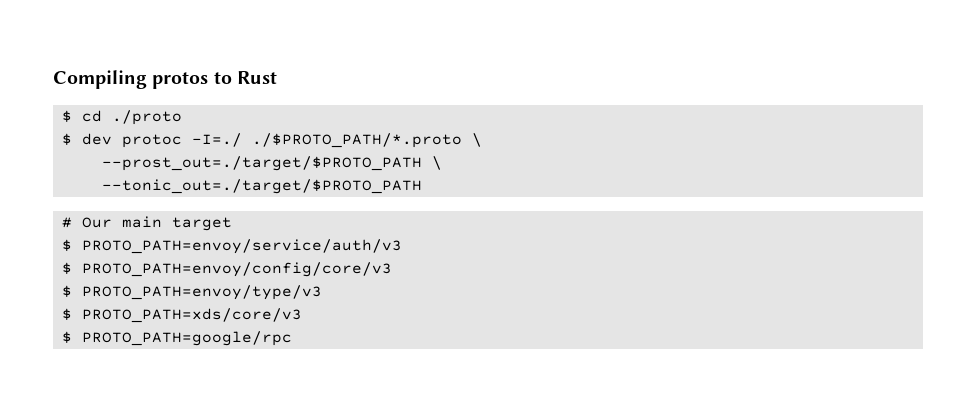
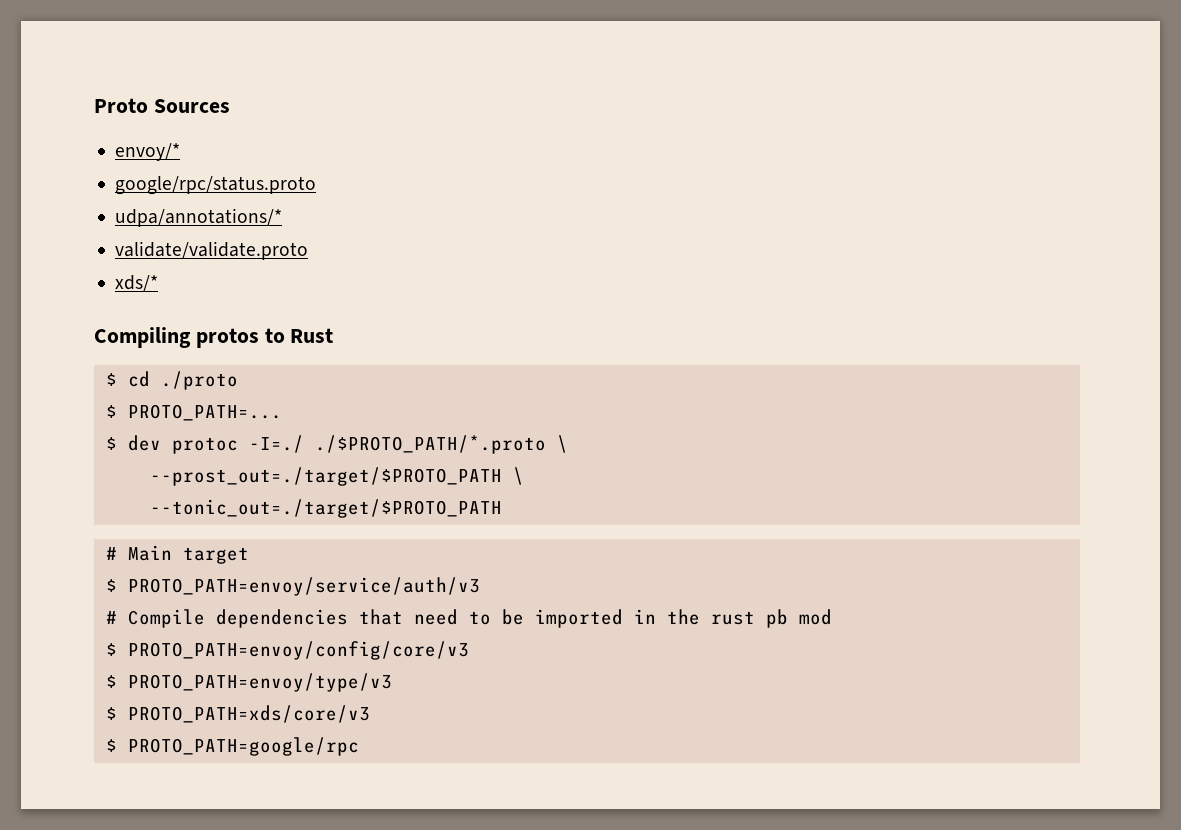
(53, 79) none -> [94,98,230,113] [115,143,181,161] [115,176,317,195] [115,208,283,227] [115,241,309,260] [115,275,159,292] Proto Sources // envoy/* // google/rpc/status.proto // udpa/annotations/* // validate/validate.proto // xds/* //
(182, 117) none -> [105,404,282,421] // $ PROTO_PATH=...
[81,216,162,228] Our main -> [127,545,172,561] Main
(402, 246) none -> [105,609,832,628] // # Compile dependencies that need to be imported in the rust pb mod

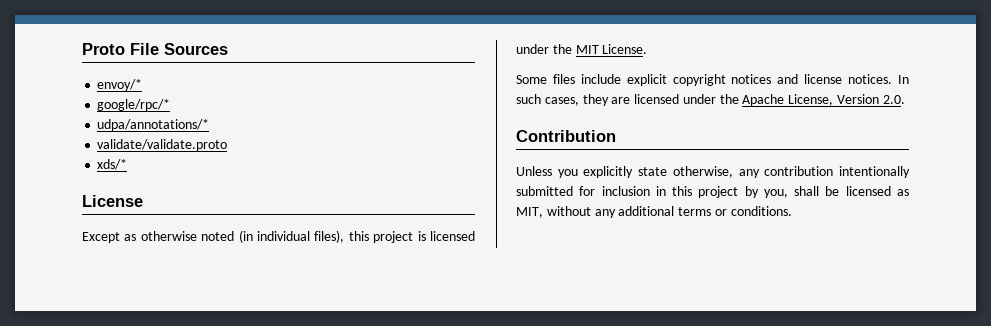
(148, 105) none -> [130,43,159,55] File
[115,176,317,195] google/rpc/status.proto -> [97,99,171,111] google/rpc/*
[94,327,334,348] [105,371,238,390] [105,404,282,421] [105,435,568,454] [149,467,524,486] [149,499,502,518] [105,545,249,564] [105,577,480,596] [105,609,832,628] [105,641,469,660] [105,673,392,692] [105,705,370,723] [105,737,359,756] Compiling protos to Rust // $ cd ./proto // $ PROTO_PATH=... // $ dev protoc -I=./ ./$PROTO_PATH/*.proto \ // --prost_out=./target/$PROTO_PATH \ // --tonic_out=./target/$PROTO_PATH // # Main target // $ PROTO_PATH=envoy/service/auth/v3 // # Compile dependencies that need to be imported in the rust pb mod // $ PROTO_PATH=envoy/config/core/v3 // $ PROTO_PATH=envoy/type/v3 // $ PROTO_PATH=xds/core/v3 // $ PROTO_PATH=google/rpc -> [82,195,143,207] [82,230,475,243] [516,44,648,54] [516,74,910,86] [516,94,905,106] [516,130,616,142] [516,166,910,178] [516,186,909,198] [516,206,792,218] License // Except as otherwise noted (in individual files), this project is licensed under the MIT License. // Some files include explicit copyright notices and license notices. In such cases, they are licensed under the Apache License, Version 2.0. // Contribution // Unless you explicitly state otherwise, any contribution intentionally submitted for inclusion in this project by you, shall be licensed as MIT, without any additional terms or conditions.

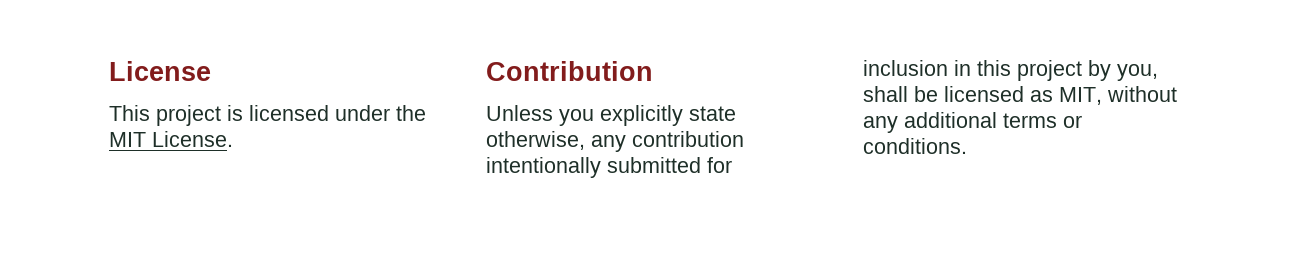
[82,43,228,55] [97,79,143,91] [97,99,171,111] [97,119,210,131] [97,139,228,151] [97,159,128,170] [82,195,143,207] [82,230,369,243] Proto File Sources // envoy/* // google/rpc/* // udpa/annotations/* // validate/validate.proto // xds/* // License // Except as otherwise noted (in individual files), this -> [109,61,211,81] [109,105,150,121] License // This
[516,74,910,86] [516,94,905,106] // Some files include explicit copyright notices and license notices. In such cases, they are licensed under the Apache License, Version 2.0. -> (233, 139) none

